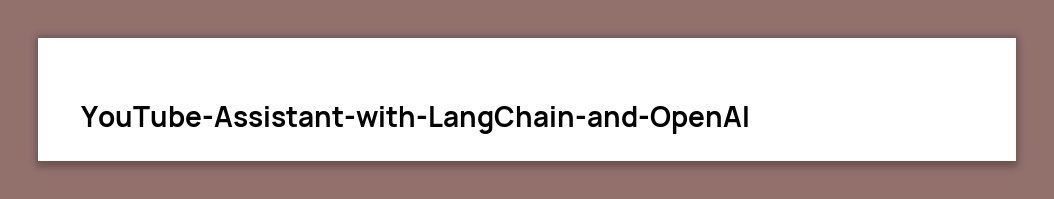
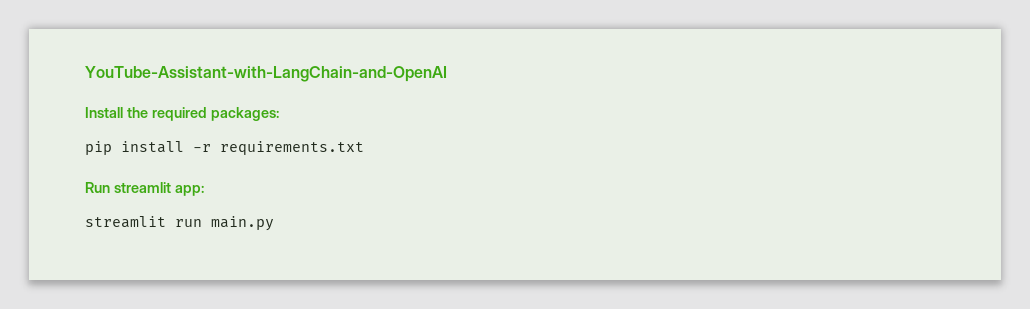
(750, 120) none -> [85,107,279,121] [85,141,364,155] [85,182,204,196] [85,216,274,231] // Install the required packages: // pip install -r requirements.txt // Run streamlit app: // streamlit run main.py

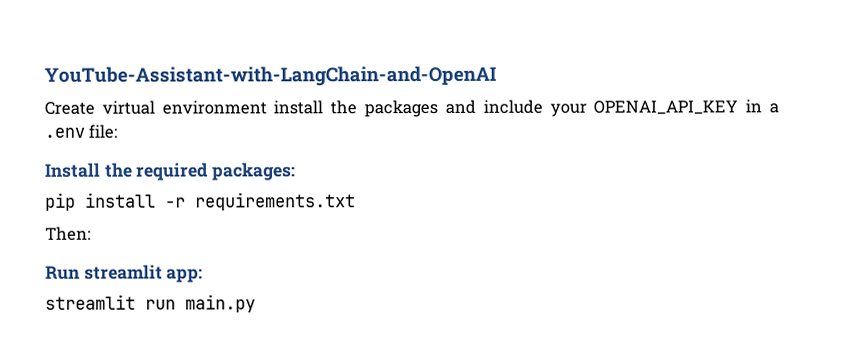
(447, 74) none -> [44,99,780,118] [44,124,118,139] // Create virtual environment install the packages and include your OPENAI_API_KEY in a .env file:
(364, 148) none -> [45,226,91,241] // Then:

